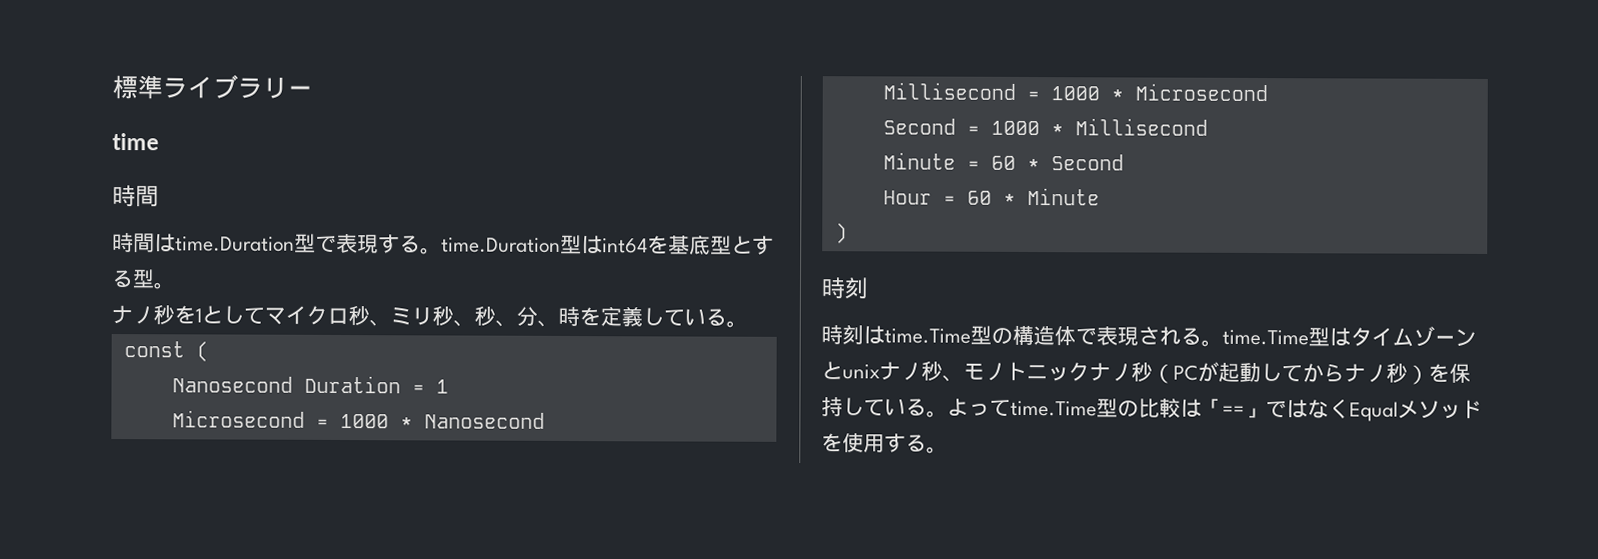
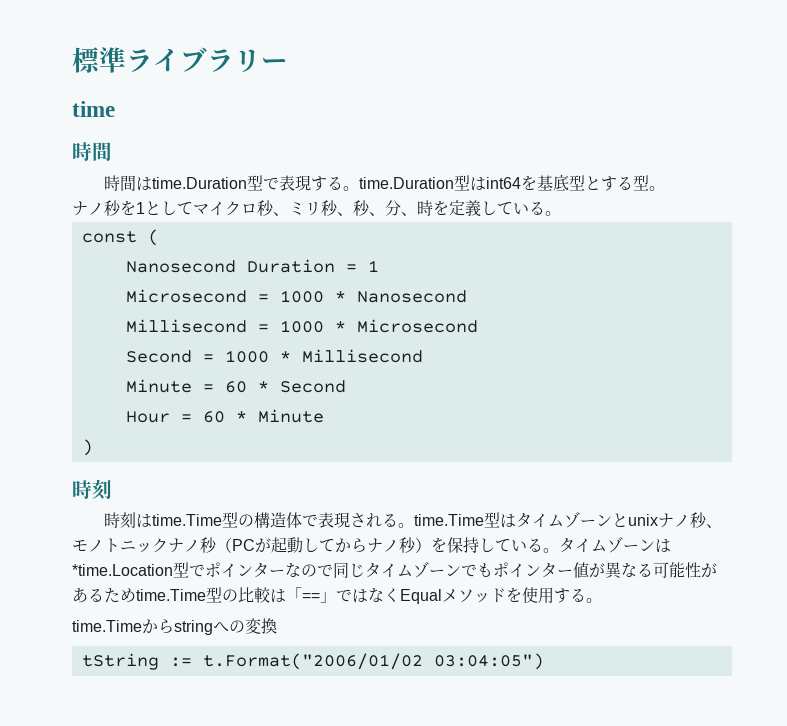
[947,398,1011,417] よって -> [559,537,671,553] [72,562,717,579] [72,588,136,603] タイムゾーンは*time.Location型でポインターなので同じタイムゾーンでもポインター値が異なる可能性があるため
(948, 450) none -> [72,618,277,635] [81,653,544,670] // time.Timeからstringへの変換 // tString := t.Format("2006/01/02 03:04:05")

